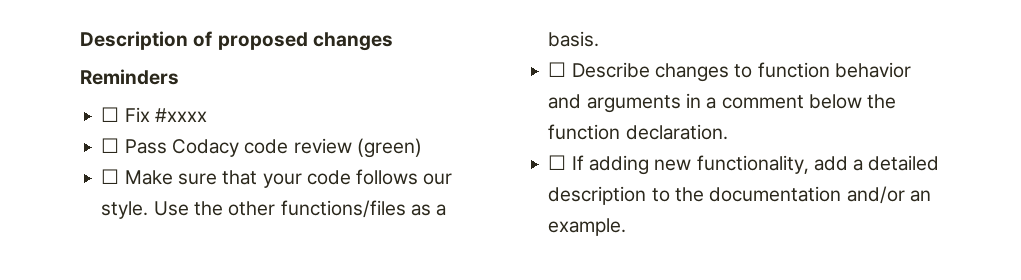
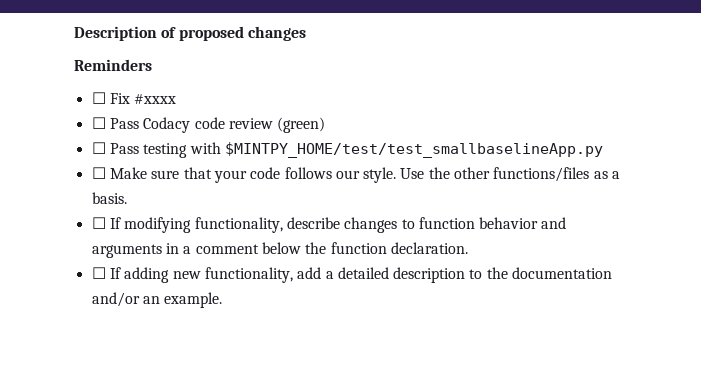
(422, 148) none -> [91,142,603,158] // ☐ Pass testing with $MINTPY_HOME/test/test_smallbaselineApp.py
[571,62,650,78] Describe -> [109,217,340,233] If modifying functionality, describe

